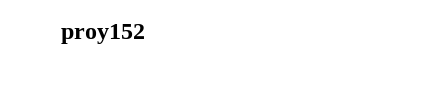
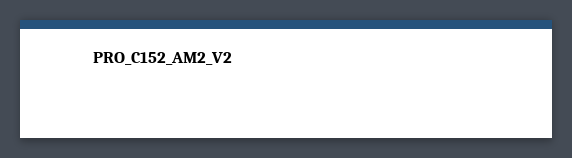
[61,24,145,44] proy152 -> [93,52,232,65] PRO_C152_AM2_V2

